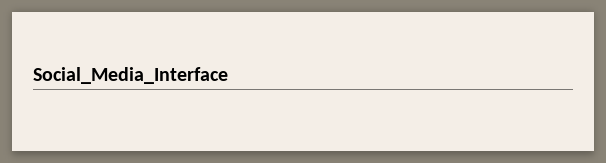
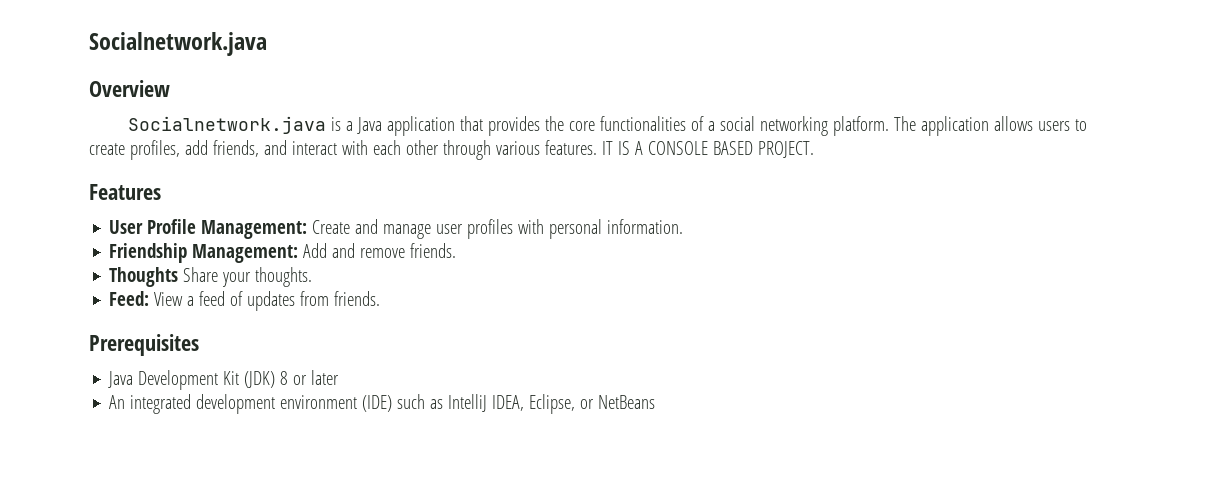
[33,67,228,84] Social_Media_Interface -> [89,32,267,56] [89,80,170,97] [128,116,1088,136] [89,140,814,160] [89,184,161,200] [109,219,684,239] [109,243,457,263] [109,267,313,287] [109,291,381,311] [89,334,199,356] [108,370,340,390] [109,394,656,414] Socialnetwork.java // Overview // Socialnetwork.java is a Java application that provides the core functionalities of a social networking platform. The application allows users to create profiles, add friends, and interact with each other through various features. IT IS A CONSOLE BASED PROJECT. // Features // User Profile Management: Create and manage user profiles with personal information. // Friendship Management: Add and remove friends. // Thoughts Share your thoughts. // Feed: View a feed of updates from friends. // Prerequisites // Java Development Kit (JDK) 8 or later // An integrated development environment (IDE) such as IntelliJ IDEA, Eclipse, or NetBeans

